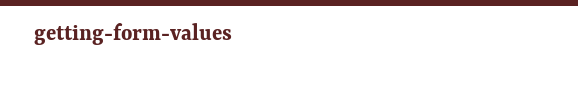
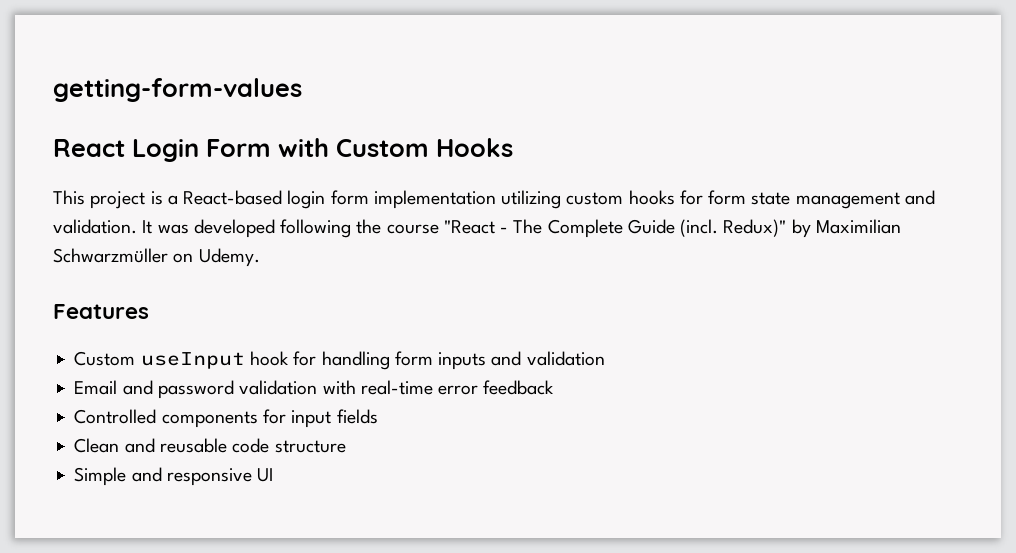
(232, 34) none -> [53,138,513,162] [53,190,935,209] [53,219,901,238] [53,248,260,267] [53,304,149,319] [74,351,605,370] [74,380,555,399] [74,409,378,428] [74,438,346,453] [74,467,274,486] // React Login Form with Custom Hooks // This project is a React-based login form implementation utilizing custom hooks for form state management and validation. It was developed following the course "React - The Complete Guide (incl. Redux)" by Maximilian Schwarzmüller on Udemy. // Features // Custom useInput hook for handling form inputs and validation // Email and password validation with real-time error feedback // Controlled components for input fields // Clean and reusable code structure // Simple and responsive UI

